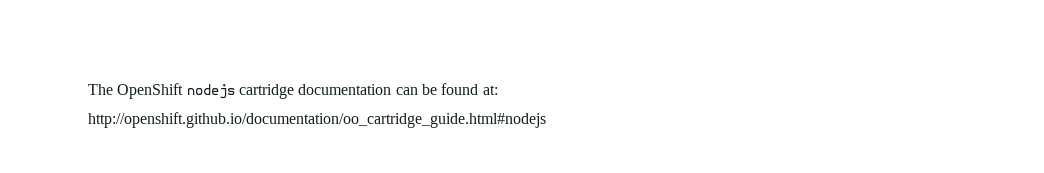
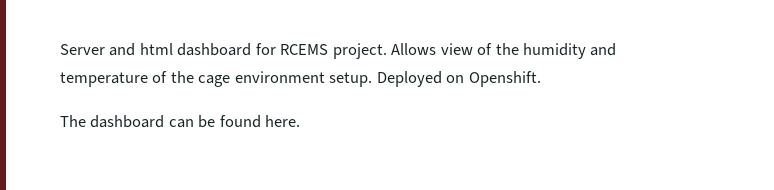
[88,83,392,99] The OpenShift nodejs cartridge documentation -> [60,43,617,59] [60,71,541,87] [60,115,165,128] Server and html dashboard for RCEMS project. Allows view of the humidity and temperature of the cage environment setup. Deployed on Openshift. // The dashboard
[482,85,498,95] [88,112,546,128] at: // http://openshift.github.io/documentation/oo_cartridge_guide.html#nodejs -> [265,115,301,127] here.

